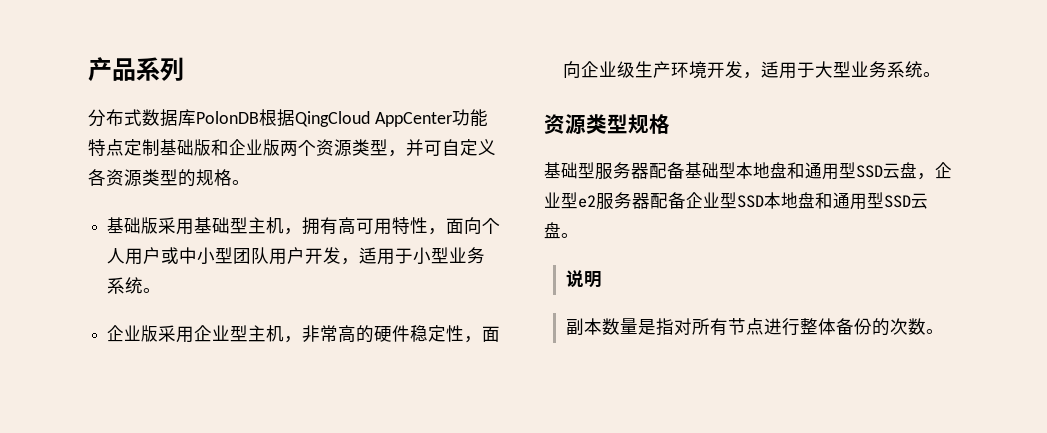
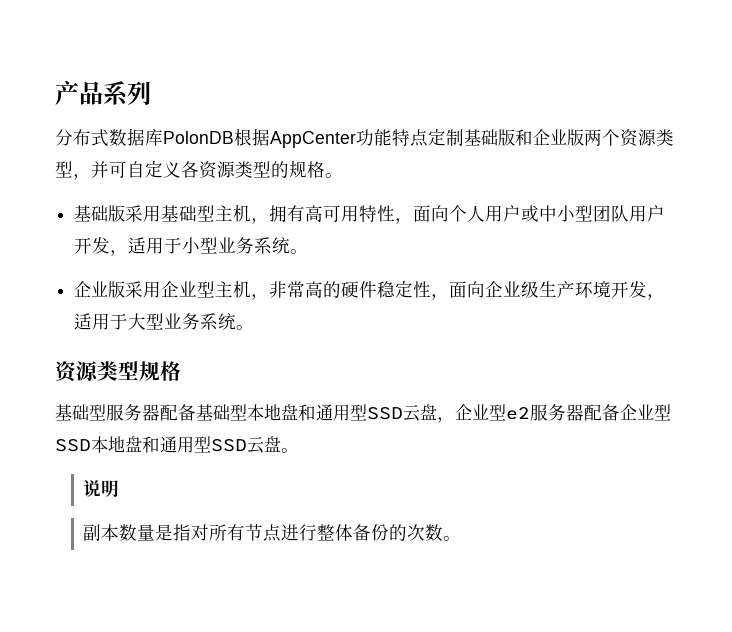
[295,111,370,127] QingCloud -> (270, 137) none

